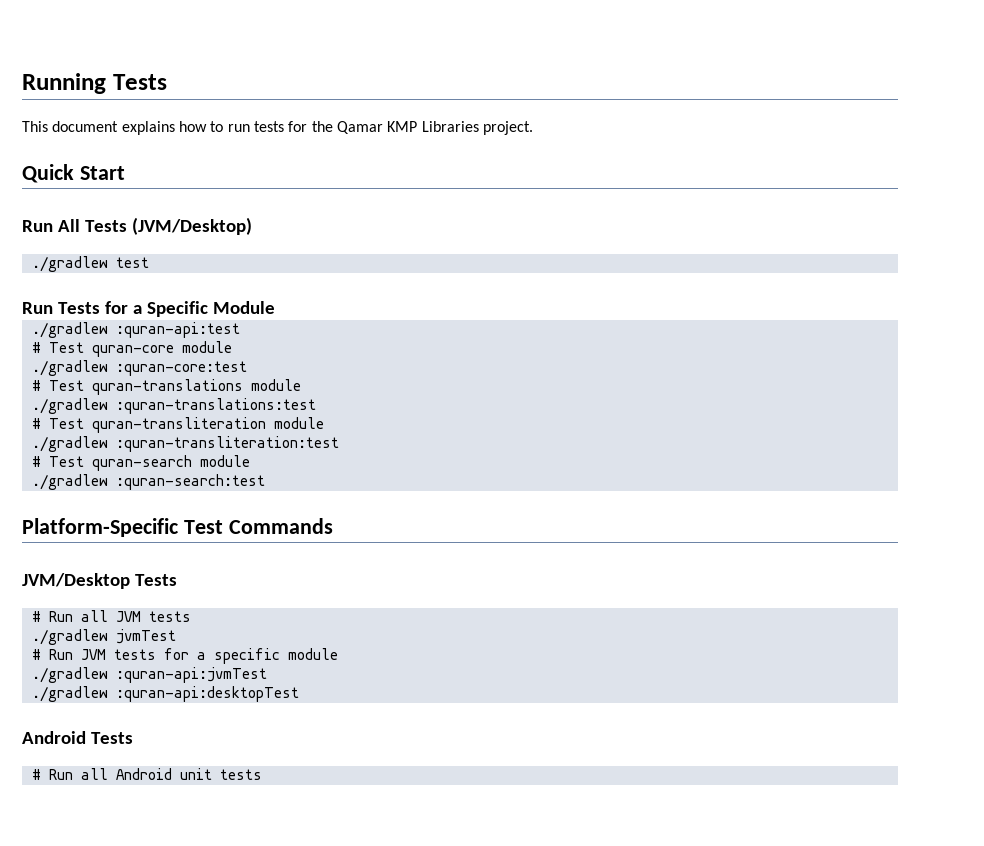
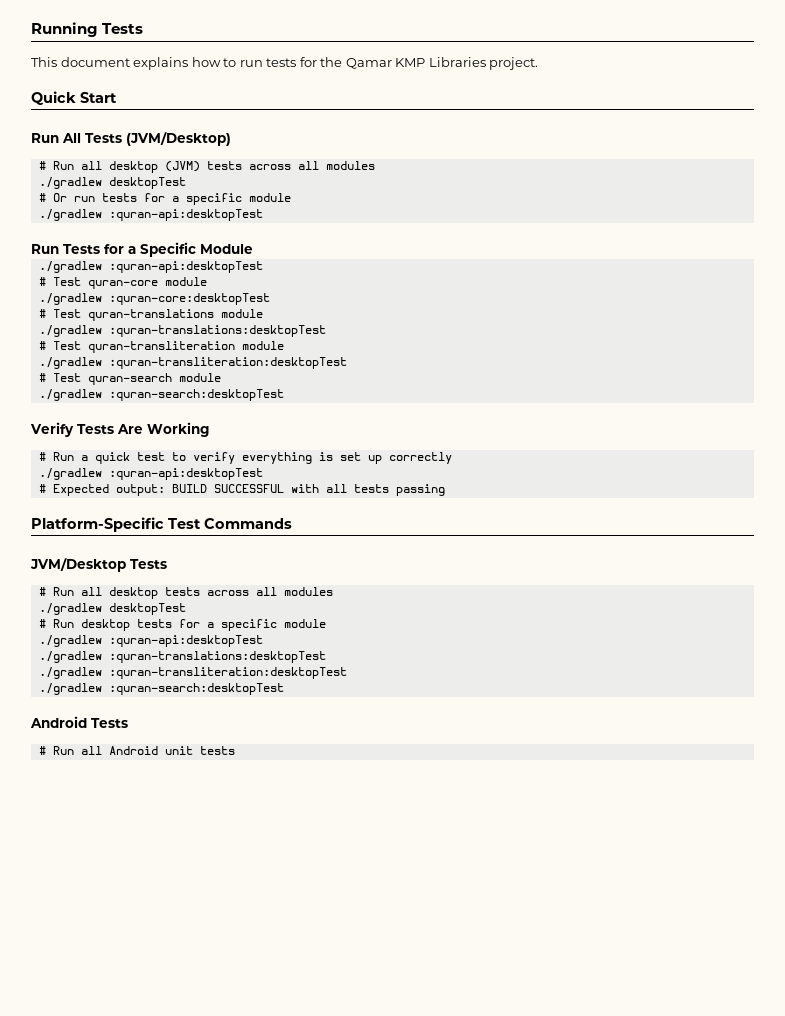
[31,256,149,272] ./gradlew test -> [38,161,375,173] [38,177,186,189] [38,193,291,205] [38,209,263,221] # Run all desktop (JVM) tests across all modules // ./gradlew desktopTest // # Or run tests for a specific module // ./gradlew :quran-api:desktopTest
[115,322,240,338] :quran-api:test -> [108,261,263,273] :quran-api:desktopTest
[115,361,247,376] :quran-core:test -> [108,293,270,305] :quran-core:desktopTest
[115,398,316,414] :quran-translations:test -> [108,325,326,337] :quran-translations:desktopTest
[115,436,339,452] :quran-transliteration:test -> [108,357,347,369] :quran-transliteration:desktopTest
[115,474,265,490] :quran-search:test -> [108,389,284,401] [30,422,209,437] [38,452,452,464] [38,468,263,480] [38,484,445,496] :quran-search:desktopTest // Verify Tests Are Working // # Run a quick test to verify everything is set up correctly // ./gradlew :quran-api:desktopTest // # Expected output: BUILD SUCCESSFUL with all tests passing
[115,611,191,622] [31,629,176,645] [31,648,338,664] [31,667,267,683] [31,686,299,702] JVM tests // ./gradlew jvmTest // # Run JVM tests for a specific module // ./gradlew :quran-api:jvmTest // ./gradlew :quran-api:desktopTest -> [108,587,333,599] [38,603,186,615] [38,619,326,631] [38,635,263,647] [38,651,326,663] [38,667,347,679] [38,683,284,695] desktop tests across all modules // ./gradlew desktopTest // # Run desktop tests for a specific module // ./gradlew :quran-api:desktopTest // ./gradlew :quran-translations:desktopTest // ./gradlew :quran-transliteration:desktopTest // ./gradlew :quran-search:desktopTest

